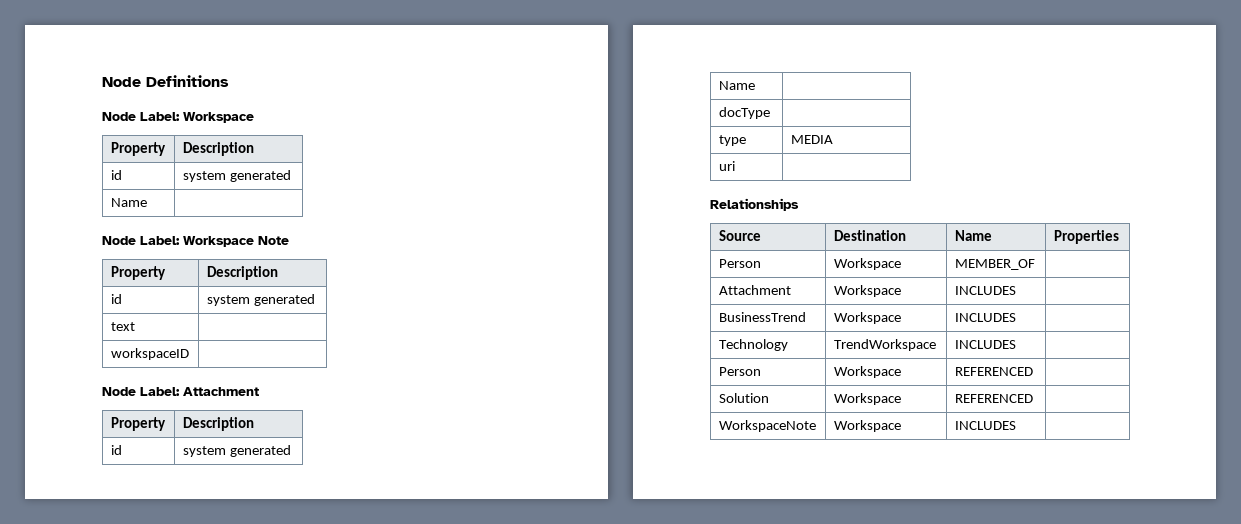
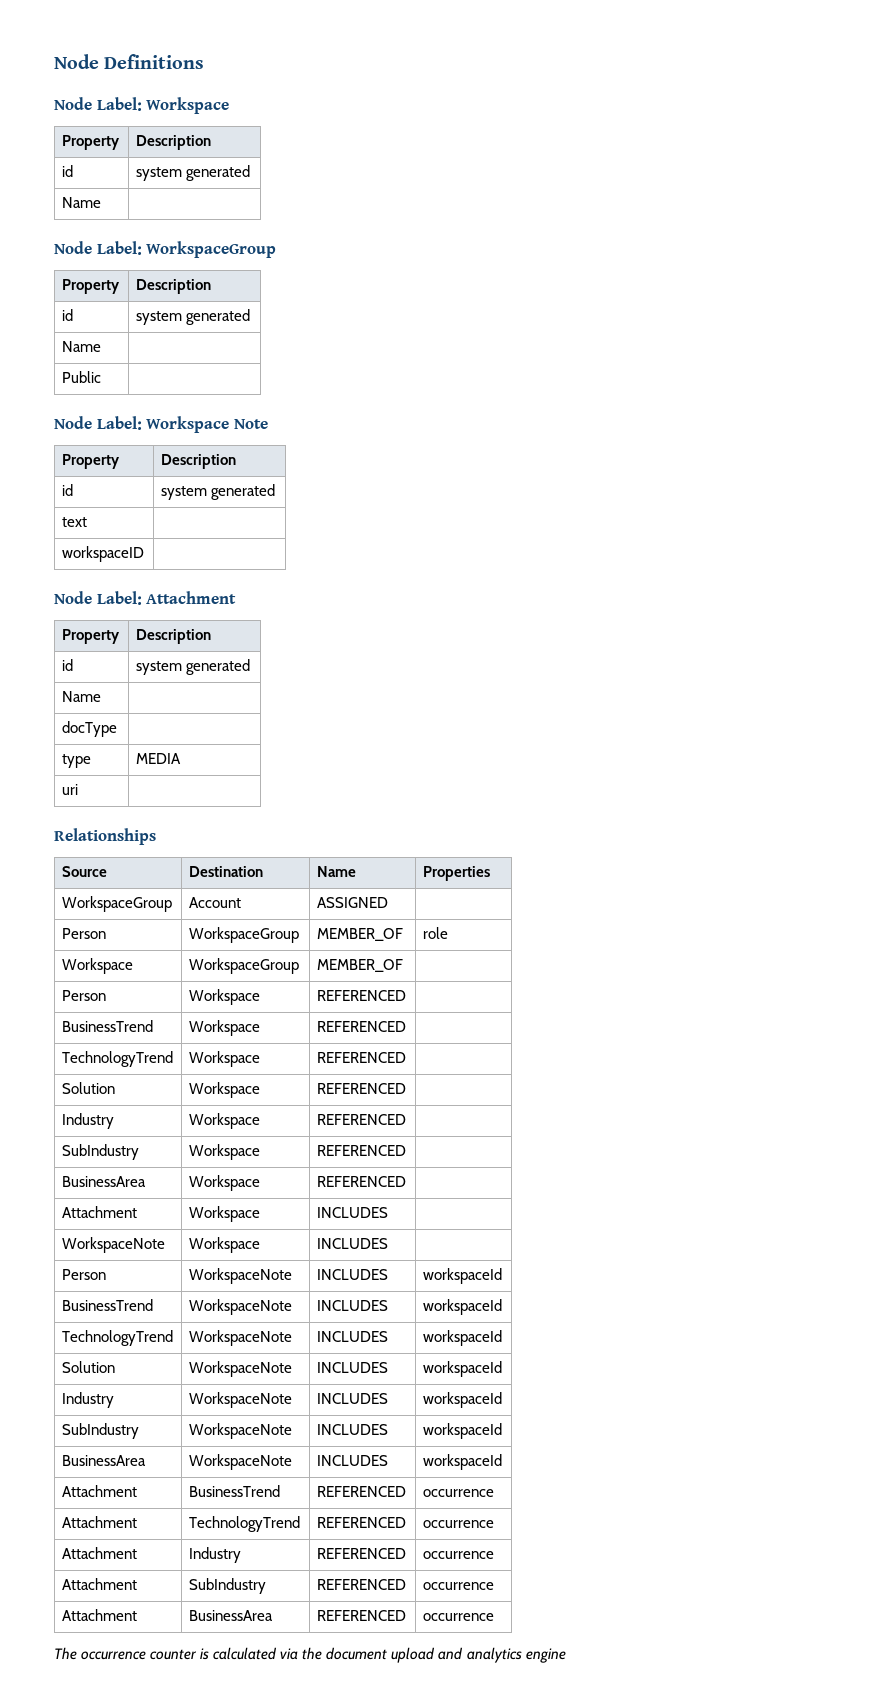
(147, 202) none -> [54,241,277,258] [62,279,121,294] [136,279,212,294] [62,309,74,321] [136,309,251,325] [62,341,102,352] [62,371,102,383] // Node Label: WorkspaceGroup // Property | Description // id | system generated // Name | // Public |
[718,259,761,268] [833,258,901,270] [954,259,1035,270] [718,285,791,295] [833,285,901,297] [954,286,1016,295] [718,312,806,322] [833,312,901,324] [954,313,1016,322] [718,339,788,351] [833,339,936,351] [954,340,1016,349] [718,367,761,376] Person | Workspace | MEMBER_OF | // Attachment | Workspace | INCLUDES | // BusinessTrend | Workspace | INCLUDES | // Technology | TrendWorkspace | INCLUDES | // Person -> [62,896,173,912] [189,897,242,908] [317,897,389,908] [62,928,107,939] [189,927,300,943] [317,928,404,941] [423,927,449,939] [62,958,134,974] [189,958,300,974] [317,959,404,972] [62,990,107,1001] [189,989,261,1005] [317,990,407,1001] [62,1020,154,1032] [189,1020,261,1036] [317,1021,407,1032] [62,1051,174,1067] WorkspaceGroup | Account | ASSIGNED | // Person | WorkspaceGroup | MEMBER_OF | role // Workspace | WorkspaceGroup | MEMBER_OF | // Person | Workspace | REFERENCED | // BusinessTrend | Workspace | REFERENCED | // TechnologyTrend
[718,420,816,432] [833,420,901,432] [954,421,1016,430] WorkspaceNote | Workspace | INCLUDES | -> [62,1113,115,1129] [189,1113,261,1129] [317,1114,407,1125] [62,1144,140,1160] [189,1144,261,1160] [317,1145,407,1156] [62,1176,147,1187] [189,1175,261,1191] [317,1176,407,1187] [62,1206,138,1218] [189,1206,261,1222] [317,1207,389,1218] [62,1237,166,1253] [189,1237,261,1253] [317,1238,389,1249] [62,1269,107,1280] [189,1268,293,1284] [317,1269,389,1280] [423,1268,503,1284] [62,1299,154,1311] [189,1299,293,1315] [317,1300,389,1311] [423,1299,503,1315] [62,1330,174,1346] [189,1330,293,1346] [317,1331,389,1342] [423,1330,503,1346] [62,1361,116,1373] [189,1361,293,1377] [317,1362,389,1373] [423,1361,503,1377] [62,1392,115,1408] [189,1392,293,1408] [317,1393,389,1404] [423,1392,503,1408] [62,1423,140,1439] [189,1423,293,1439] [317,1424,389,1435] [423,1423,503,1439] [62,1455,147,1466] [189,1454,293,1470] [317,1455,389,1466] [423,1454,503,1470] [62,1485,138,1497] [189,1485,281,1497] [317,1486,407,1497] [423,1489,495,1497] [62,1516,138,1528] [189,1516,301,1532] [317,1517,407,1528] [423,1520,495,1528] [62,1547,138,1559] [189,1547,242,1563] [317,1548,407,1559] [423,1551,495,1559] [62,1578,138,1590] [189,1578,267,1594] [317,1579,407,1590] [423,1582,495,1590] [62,1609,138,1621] [189,1610,274,1621] [317,1610,407,1621] [423,1613,495,1621] [54,1647,566,1663] Industry | Workspace | REFERENCED | // SubIndustry | Workspace | REFERENCED | // BusinessArea | Workspace | REFERENCED | // Attachment | Workspace | INCLUDES | // WorkspaceNote | Workspace | INCLUDES | // Person | WorkspaceNote | INCLUDES | workspaceId // BusinessTrend | WorkspaceNote | INCLUDES | workspaceId // TechnologyTrend | WorkspaceNote | INCLUDES | workspaceId // Solution | WorkspaceNote | INCLUDES | workspaceId // Industry | WorkspaceNote | INCLUDES | workspaceId // SubIndustry | WorkspaceNote | INCLUDES | workspaceId // BusinessArea | WorkspaceNote | INCLUDES | workspaceId // Attachment | BusinessTrend | REFERENCED | occurrence // Attachment | TechnologyTrend | REFERENCED | occurrence // Attachment | Industry | REFERENCED | occurrence // Attachment | SubIndustry | REFERENCED | occurrence // Attachment | BusinessArea | REFERENCED | occurrence // The occurrence counter is calculated via the document upload and analytics engine

